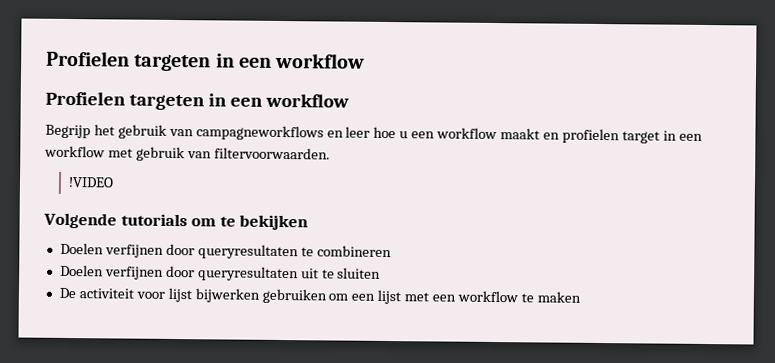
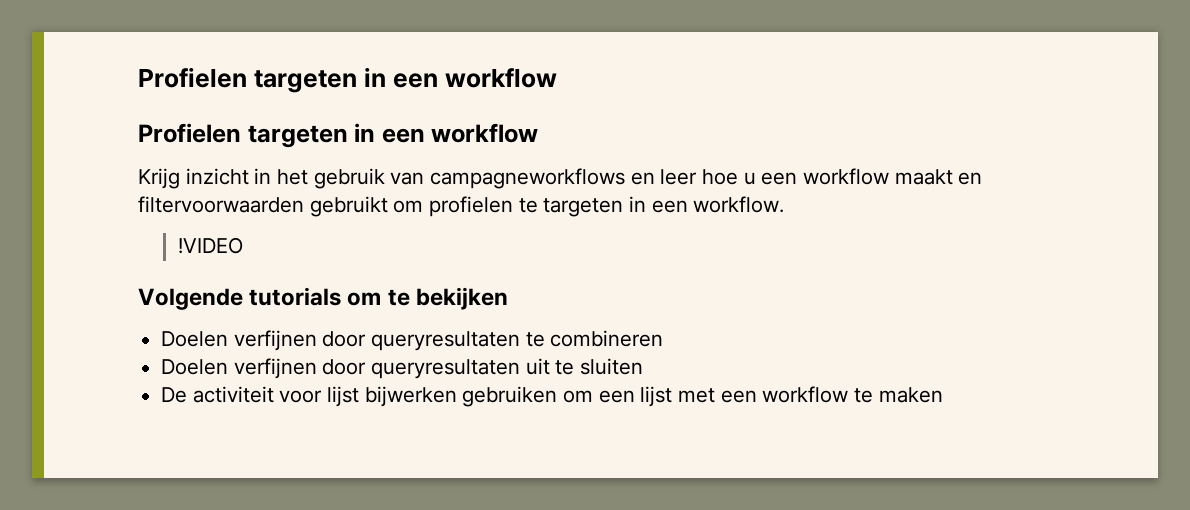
[45,124,91,139] Begrijp -> [138,168,272,189] Krijg inzicht in
[561,128,703,144] [44,145,330,162] profielen target in een workflow met gebruik van filtervoorwaarden. -> [138,196,785,217] filtervoorwaarden gebruikt om profielen te targeten in een workflow.

